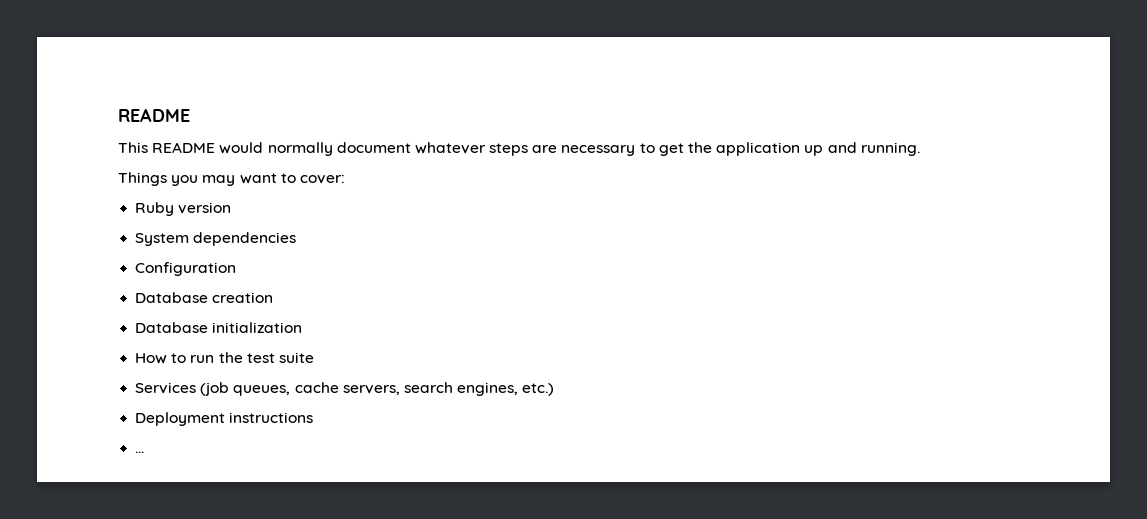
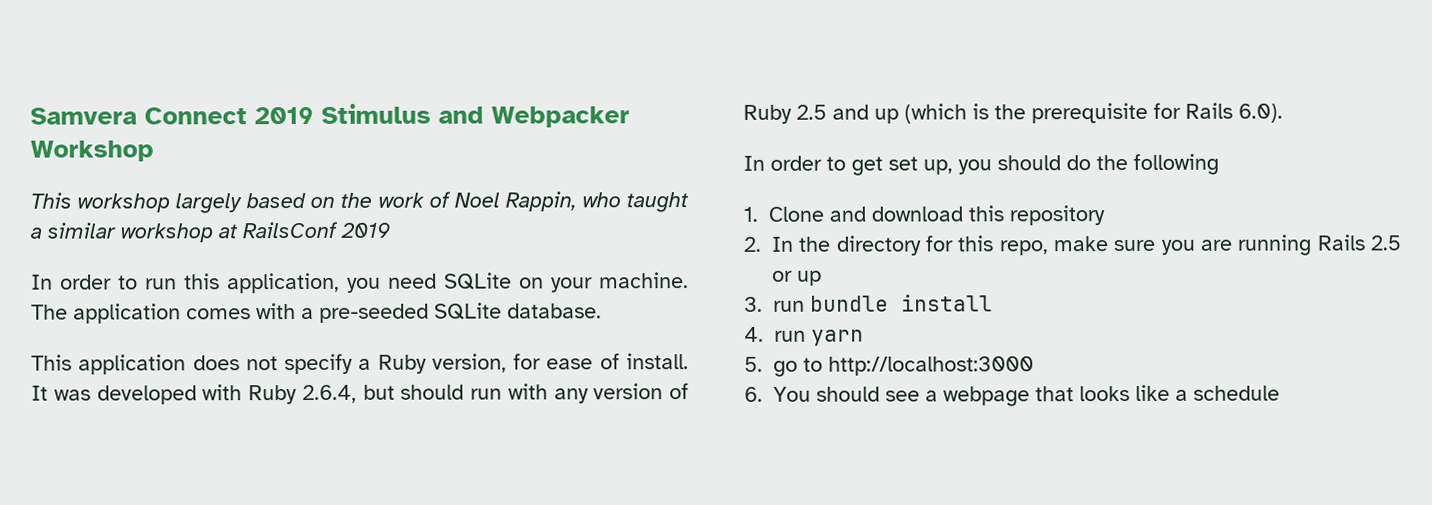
[118,108,190,122] [118,142,920,156] [118,172,345,186] [135,202,232,216] [135,232,297,246] [135,262,237,276] [135,292,274,303] [135,322,303,333] [135,352,314,364] [135,382,555,396] [135,412,314,426] [135,451,145,453] README // This README would normally document whatever steps are necessary to get the application up and running. // Things you may want to cover: // Ruby version // System dependencies // Configuration // Database creation // Database initialization // How to run the test suite // Services (job queues, cache servers, search engines, etc.) // Deployment instructions // ... -> [30,103,630,128] [30,140,154,162] [30,191,689,214] [30,221,390,243] [31,272,689,294] [31,302,602,324] [31,353,689,375] [31,383,689,405] [743,102,1283,124] [743,153,1219,176] [743,205,1105,226] [743,234,1401,256] [772,270,822,286] [744,294,993,312] [744,326,864,346] [744,356,1034,377] [744,384,1280,407] Samvera Connect 2019 Stimulus and Webpacker Workshop // This workshop largely based on the work of Noel Rappin, who taught a similar workshop at RailsConf 2019 // In order to run this application, you need SQLite on your machine. The application comes with a pre-seeded SQLite database. // This application does not specify a Ruby version, for ease of install. It was developed with Ruby 2.6.4, but should run with any version of Ruby 2.5 and up (which is the prerequisite for Rails 6.0). // In order to get set up, you should do the following // 1. Clone and download this repository // 2. In the directory for this repo, make sure you are running Rails 2.5 or up // 3. run bundle install // 4. run yarn // 5. go to http://localhost:3000 // 6. You should see a webpage that looks like a schedule

